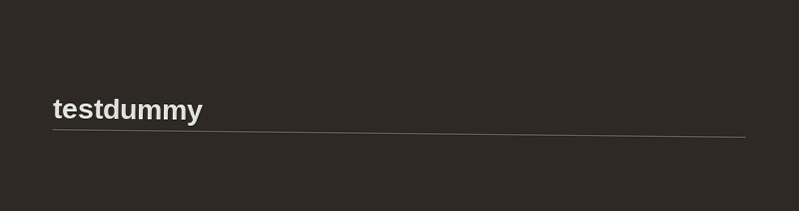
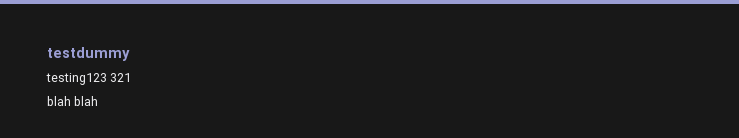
(204, 112) none -> [46,73,132,85] [47,96,99,106] // testing123 321 // blah blah

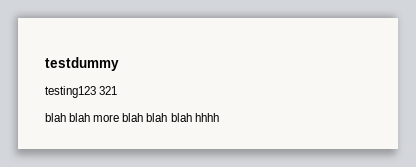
(99, 101) none -> [93,113,219,122] more blah blah blah hhhh

